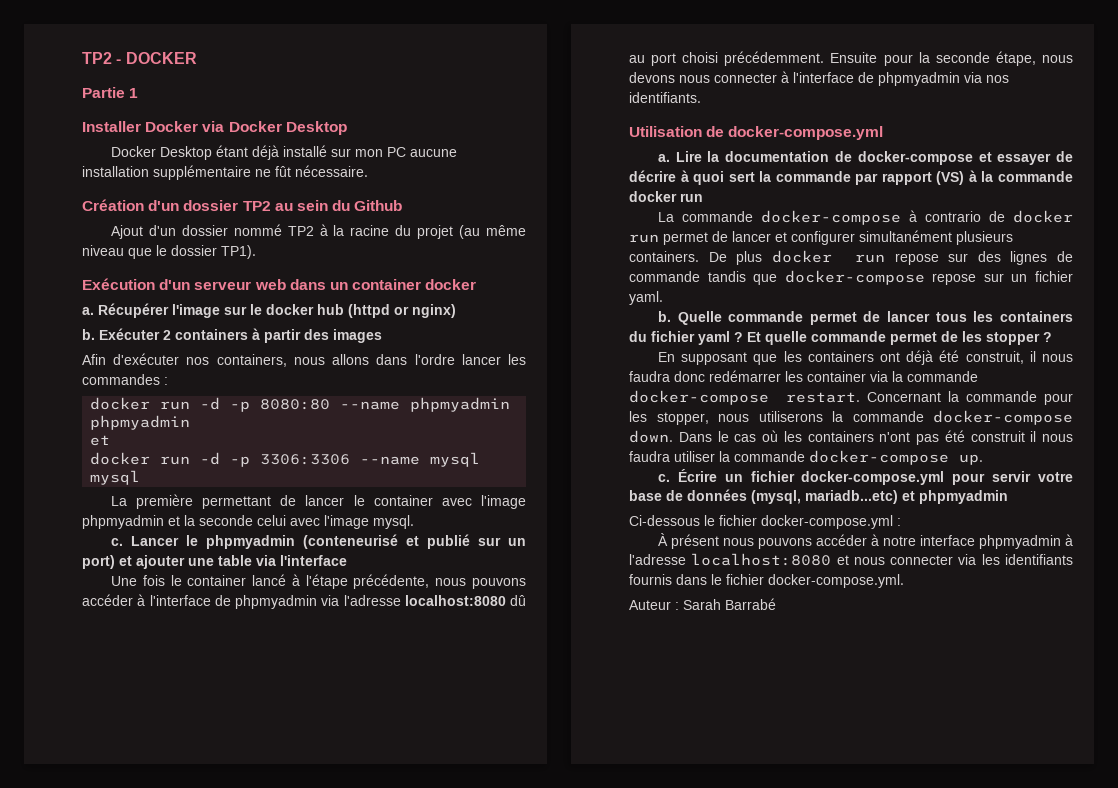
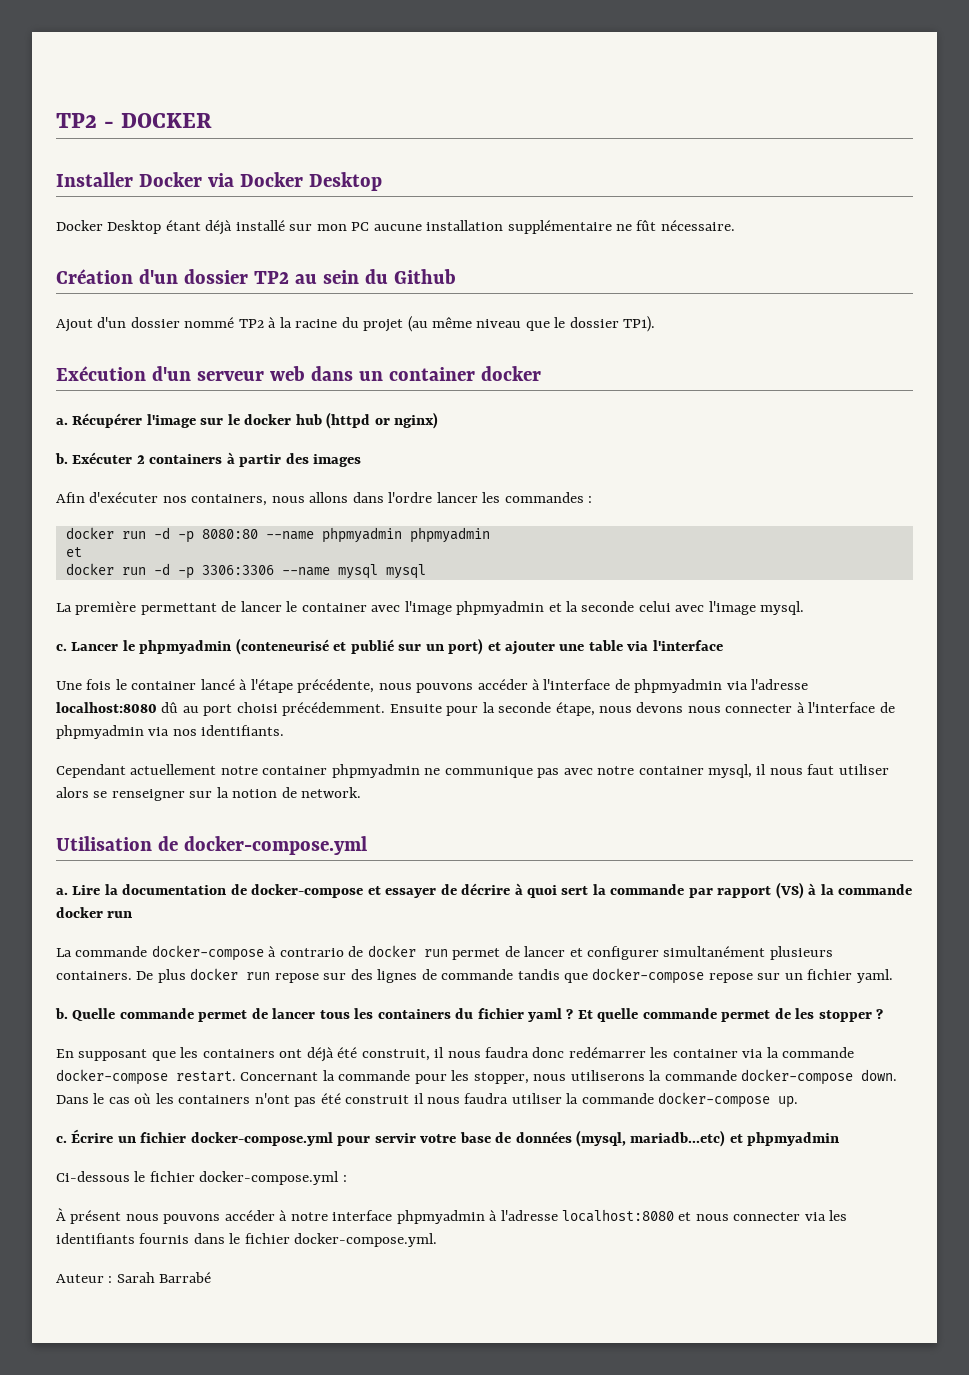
[82,87,139,98] // Partie 1 -> (213, 120) none
(701, 97) none -> [56,764,889,778] [56,787,362,801] // Cependant actuellement notre container phpmyadmin ne communique pas avec notre container mysql, il nous faut utiliser alors se renseigner sur la notion de network.

